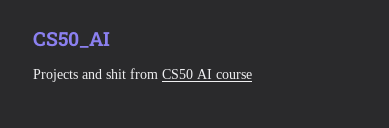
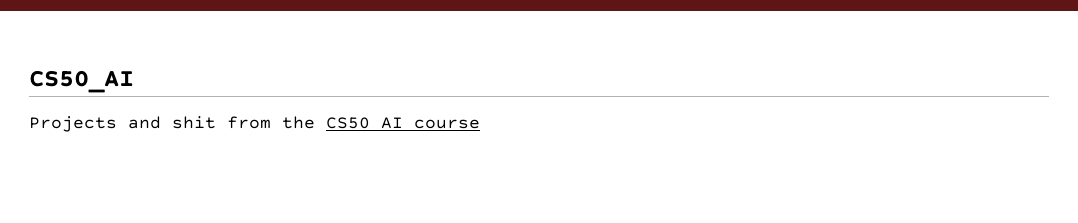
(158, 73) none -> [282,116,315,129] the

